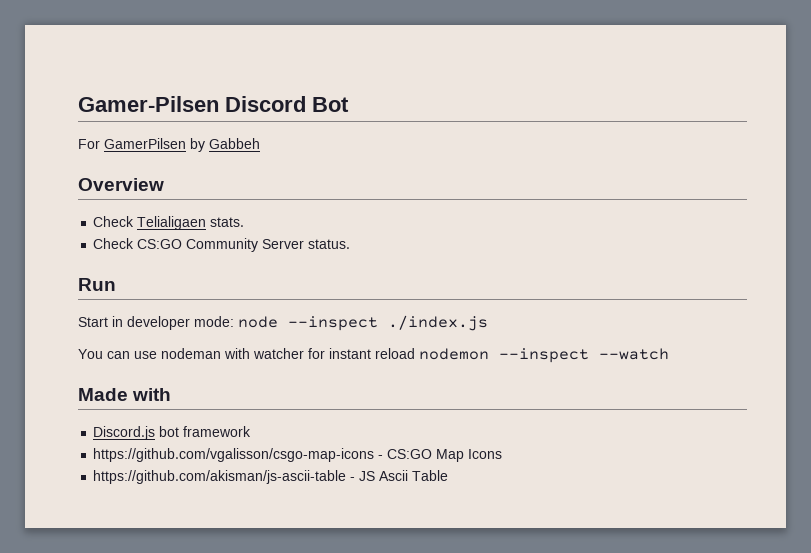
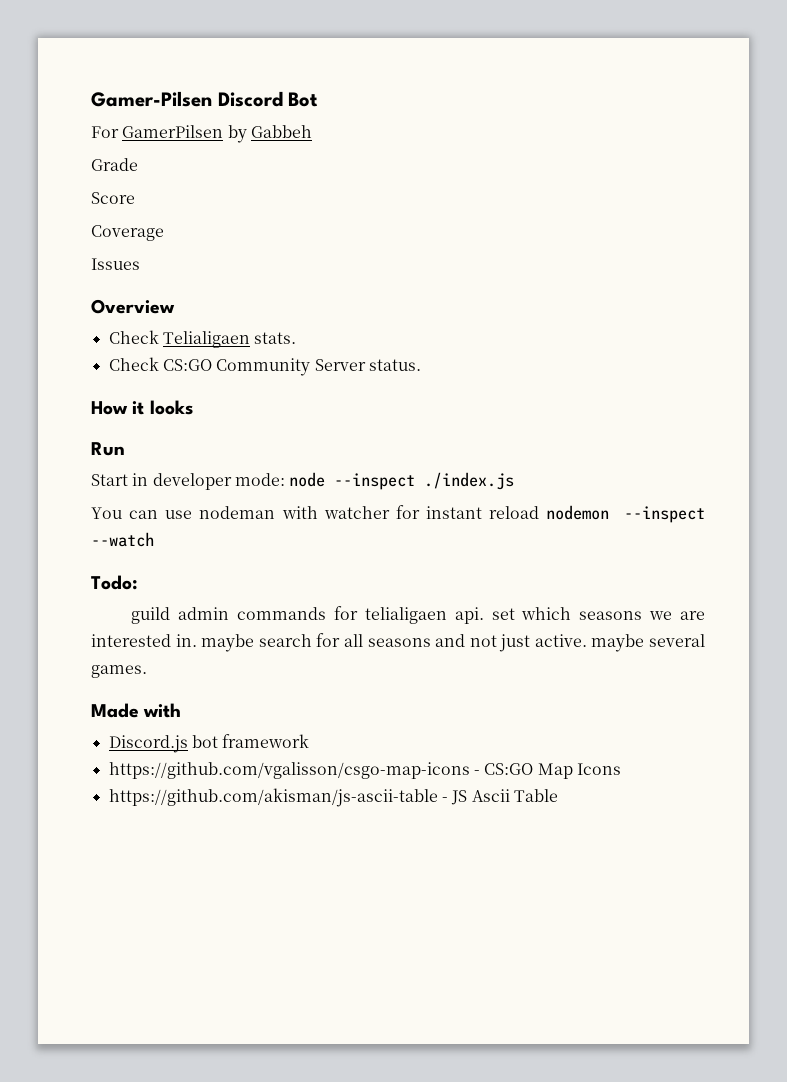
(260, 143) none -> [91,158,138,171] [91,192,135,204] [91,225,164,241] [91,258,140,270] // Grade // Score // Coverage // Issues
(351, 244) none -> [91,400,193,415] // How it looks
(669, 354) none -> [91,575,138,590] [131,606,705,624] [91,633,705,652] [91,665,147,678] // Todo: // guild admin commands for telialigaen api. set which seasons we are interested in. maybe search for all seasons and not just active. maybe several games.

